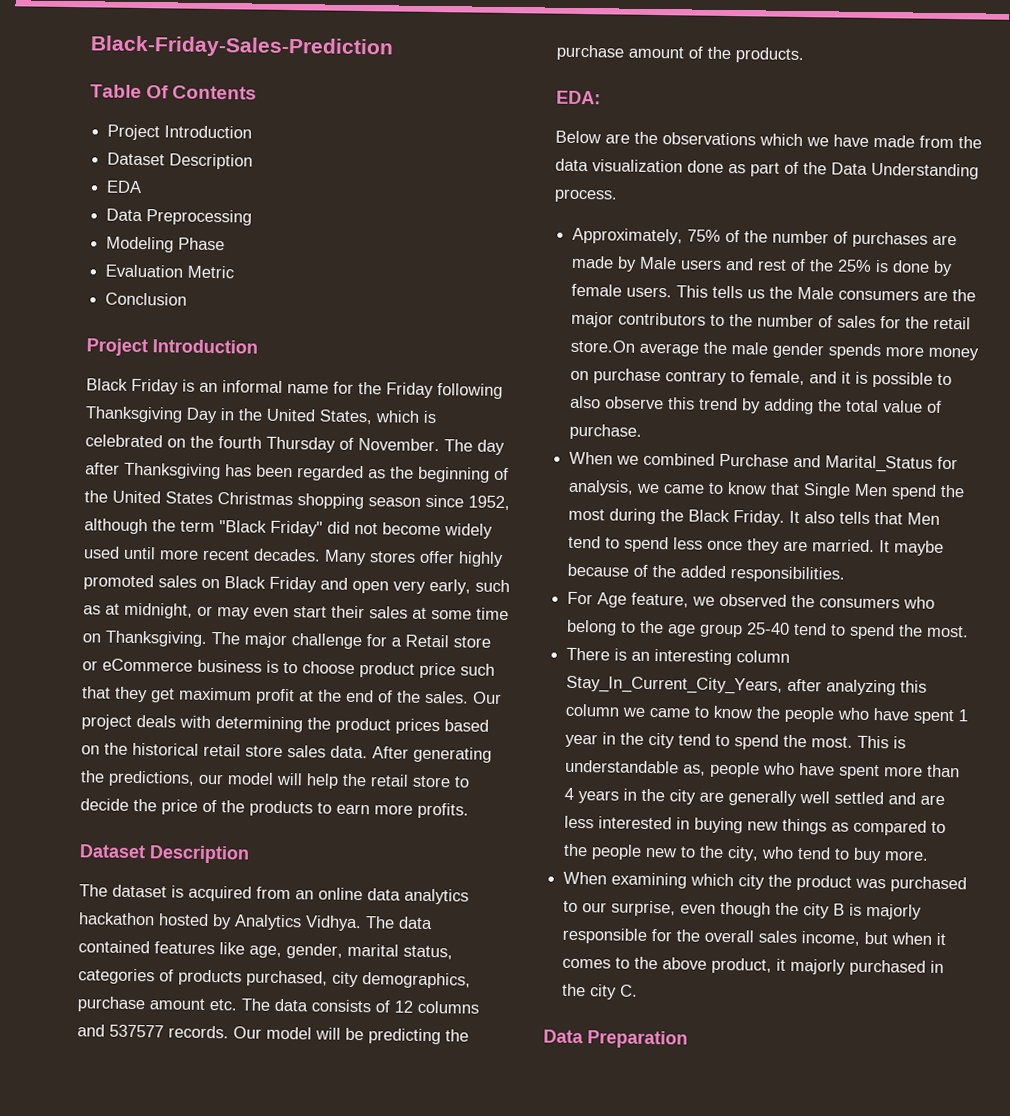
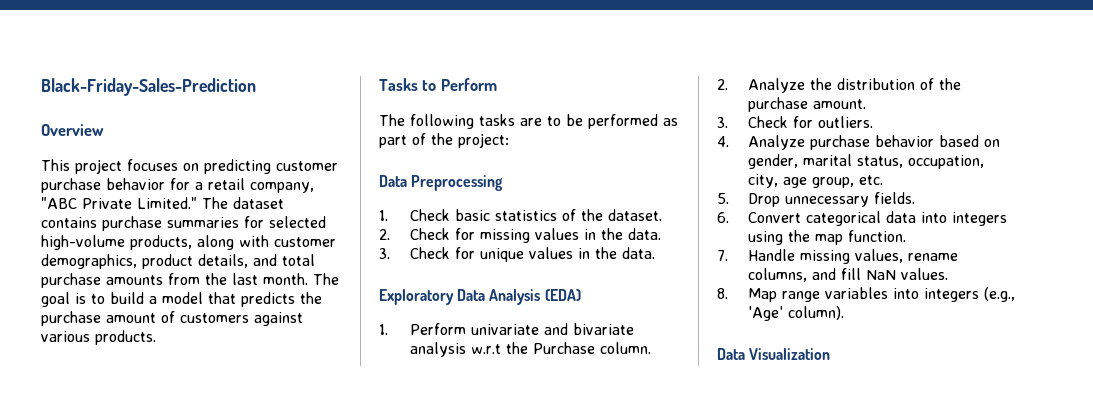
[90,84,258,100] [107,124,253,141] [107,152,254,170] [106,180,143,194] [106,208,253,226] [106,236,226,253] [105,264,235,279] [105,292,188,306] [86,338,258,357] [86,378,503,399] [85,406,436,425] [85,434,505,455] [85,462,509,483] [84,490,510,511] [84,518,493,539] [83,546,504,567] [83,574,510,595] [83,602,509,621] [82,630,491,650] [82,658,495,679] [82,686,502,705] [81,714,489,735] [81,742,492,763] [80,770,470,789] [80,798,469,819] [79,844,250,864] [79,884,469,905] [78,912,433,932] [78,940,453,960] [78,968,471,989] [77,996,479,1014] [77,1024,469,1045] [556,44,804,64] [556,90,601,105] [555,130,982,149] [555,158,979,180] [554,188,618,203] [572,227,958,248] [571,255,954,277] [571,283,977,302] [571,311,972,330] [570,339,980,361] [570,368,953,388] [570,395,943,415] [569,423,643,440] [569,451,959,473] [568,479,966,500] [568,508,941,526] [568,535,945,556] [567,563,846,583] [567,591,936,609] [566,619,970,640] [566,647,791,666] [566,675,928,696] [565,703,969,725] [565,732,907,750] [565,759,961,780] [564,787,946,807] [564,815,947,836] [563,843,930,864] [563,871,968,893] [563,900,923,920] [562,927,947,946] [562,956,945,976] [562,983,639,1000] [543,1029,688,1049] Table Of Contents // Project Introduction // Dataset Description // EDA // Data Preprocessing // Modeling Phase // Evaluation Metric // Conclusion // Project Introduction // Black Friday is an informal name for the Friday following Thanksgiving Day in the United States, which is celebrated on the fourth Thursday of November. The day after Thanksgiving has been regarded as the beginning of the United States Christmas shopping season since 1952, although the term "Black Friday" did not become widely used until more recent decades. Many stores offer highly promoted sales on Black Friday and open very early, such as at midnight, or may even start their sales at some time on Thanksgiving. The major challenge for a Retail store or eCommerce business is to choose product price such that they get maximum profit at the end of the sales. Our project deals with determining the product prices based on the historical retail store sales data. After generating the predictions, our model will help the retail store to decide the price of the products to earn more profits. // Dataset Description // The dataset is acquired from an online data analytics hackathon hosted by Analytics Vidhya. The data contained features like age, gender, marital status, categories of products purchased, city demographics, purchase amount etc. The data consists of 12 columns and 537577 records. Our model will be predicting the purchase amount of the products. // EDA: // Below are the observations which we have made from the data visualization done as part of the Data Understanding process. // Approximately, 75% of the number of purchases are made by Male users and rest of the 25% is done by female users. This tells us the Male consumers are the major contributors to the number of sales for the retail store.On average the male gender spends more money on purchase contrary to female, and it is possible to also observe this trend by adding the total value of purchase. // When we combined Purchase and Marital_Status for analysis, we came to know that Single Men spend the most during the Black Friday. It also tells that Men tend to spend less once they are married. It maybe because of the added responsibilities. // For Age feature, we observed the consumers who belong to the age group 25-40 tend to spend the most. // There is an interesting column Stay_In_Current_City_Years, after analyzing this column we came to know the people who have spent 1 year in the city tend to spend the most. This is understandable as, people who have spent more than 4 years in the city are generally well settled and are less interested in buying new things as compared to the people new to the city, who tend to buy more. // When examining which city the product was purchased to our surprise, even though the city B is majorly responsible for the overall sales income, but when it comes to the above product, it majorly purchased in the city C. // Data Preparation -> [41,124,104,136] [41,159,338,174] [41,178,314,193] [41,197,284,209] [41,216,326,231] [41,235,336,250] [41,254,315,269] [41,273,339,288] [41,292,322,307] [41,311,303,326] [41,330,156,345] [379,78,497,91] [379,114,678,129] [379,133,509,148] [379,175,504,191] [379,209,663,221] [379,228,662,243] [379,247,656,262] [379,289,581,305] [379,323,635,335] [410,342,652,357] [717,78,962,93] [748,97,867,112] [717,116,874,128] [717,135,1001,150] [748,154,985,169] [748,174,884,188] [717,192,916,207] [717,211,1008,226] [748,230,907,245] [717,249,959,264] [748,268,949,282] [717,287,1016,302] [748,306,845,321] [717,348,831,360] Overview // This project focuses on predicting customer purchase behavior for a retail company, "ABC Private Limited." The dataset contains purchase summaries for selected high-volume products, along with customer demographics, product details, and total purchase amounts from the last month. The goal is to build a model that predicts the purchase amount of customers against various products. // Tasks to Perform // The following tasks are to be performed as part of the project: // Data Preprocessing // 1. Check basic statistics of the dataset. // 2. Check for missing values in the data. // 3. Check for unique values in the data. // Exploratory Data Analysis (EDA) // 1. Perform univariate and bivariate analysis w.r.t the Purchase column. // 2. Analyze the distribution of the purchase amount. // 3. Check for outliers. // 4. Analyze purchase behavior based on gender, marital status, occupation, city, age group, etc. // 5. Drop unnecessary fields. // 6. Convert categorical data into integers using the map function. // 7. Handle missing values, rename columns, and fill NaN values. // 8. Map range variables into integers (e.g., 'Age' column). // Data Visualization

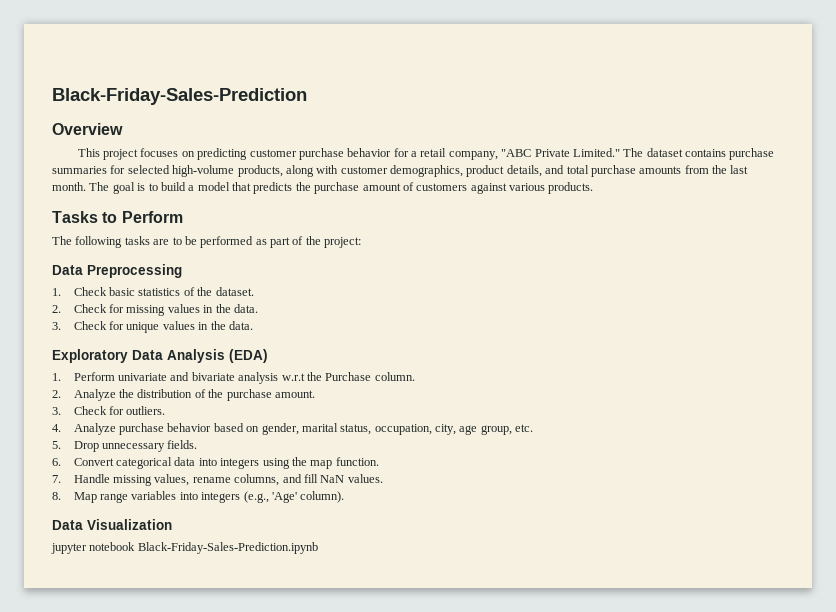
(831, 354) none -> [51,542,318,554] // jupyter notebook Black-Friday-Sales-Prediction.ipynb

